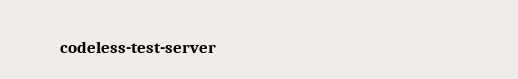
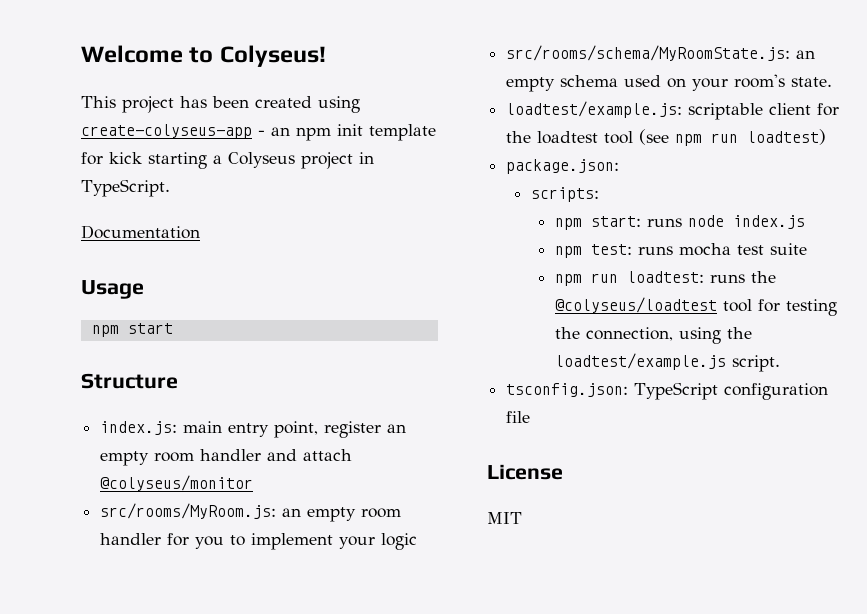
[60,41,216,53] codeless-test-server -> [81,45,326,67] [81,96,360,113] [81,124,436,141] [81,152,374,169] [81,179,170,197] [81,225,200,239] [81,280,144,299] [91,323,173,337] [81,373,178,389] [100,421,407,438] [100,449,353,466] [100,475,254,491] [100,503,402,522] [100,533,418,550] [506,45,816,61] [506,74,833,92] [506,101,840,120] [506,129,827,146] [506,159,620,174] [530,187,599,202] [555,215,806,230] [555,243,808,258] [555,271,777,286] [555,297,838,316] [555,327,753,344] [555,353,781,372] [506,382,829,400] [506,411,531,423] [487,464,563,480] [487,512,522,524] Welcome to Colyseus! // This project has been created using create-colyseus-app - an npm init template for kick starting a Colyseus project in TypeScript. // Documentation // Usage // npm start // Structure // index.js: main entry point, register an empty room handler and attach @colyseus/monitor // src/rooms/MyRoom.js: an empty room handler for you to implement your logic // src/rooms/schema/MyRoomState.js: an empty schema used on your room's state. // loadtest/example.js: scriptable client for the loadtest tool (see npm run loadtest) // package.json: // scripts: // npm start: runs node index.js // npm test: runs mocha test suite // npm run loadtest: runs the @colyseus/loadtest tool for testing the connection, using the loadtest/example.js script. // tsconfig.json: TypeScript configuration file // License // MIT

